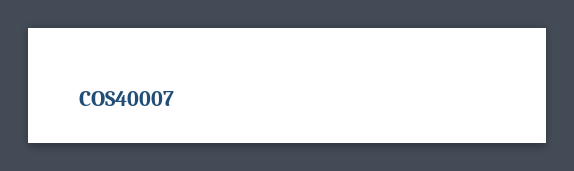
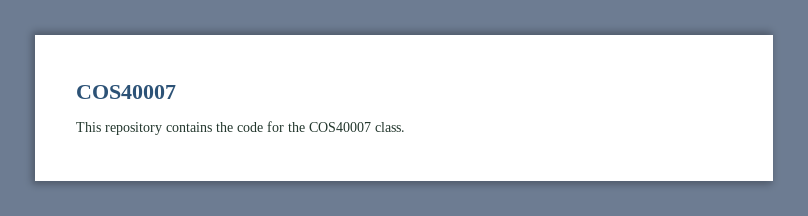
[79,91,174,106] COS40007 -> [76,85,176,99] [76,121,405,135] COS40007 // This repository contains the code for the COS40007 class.

